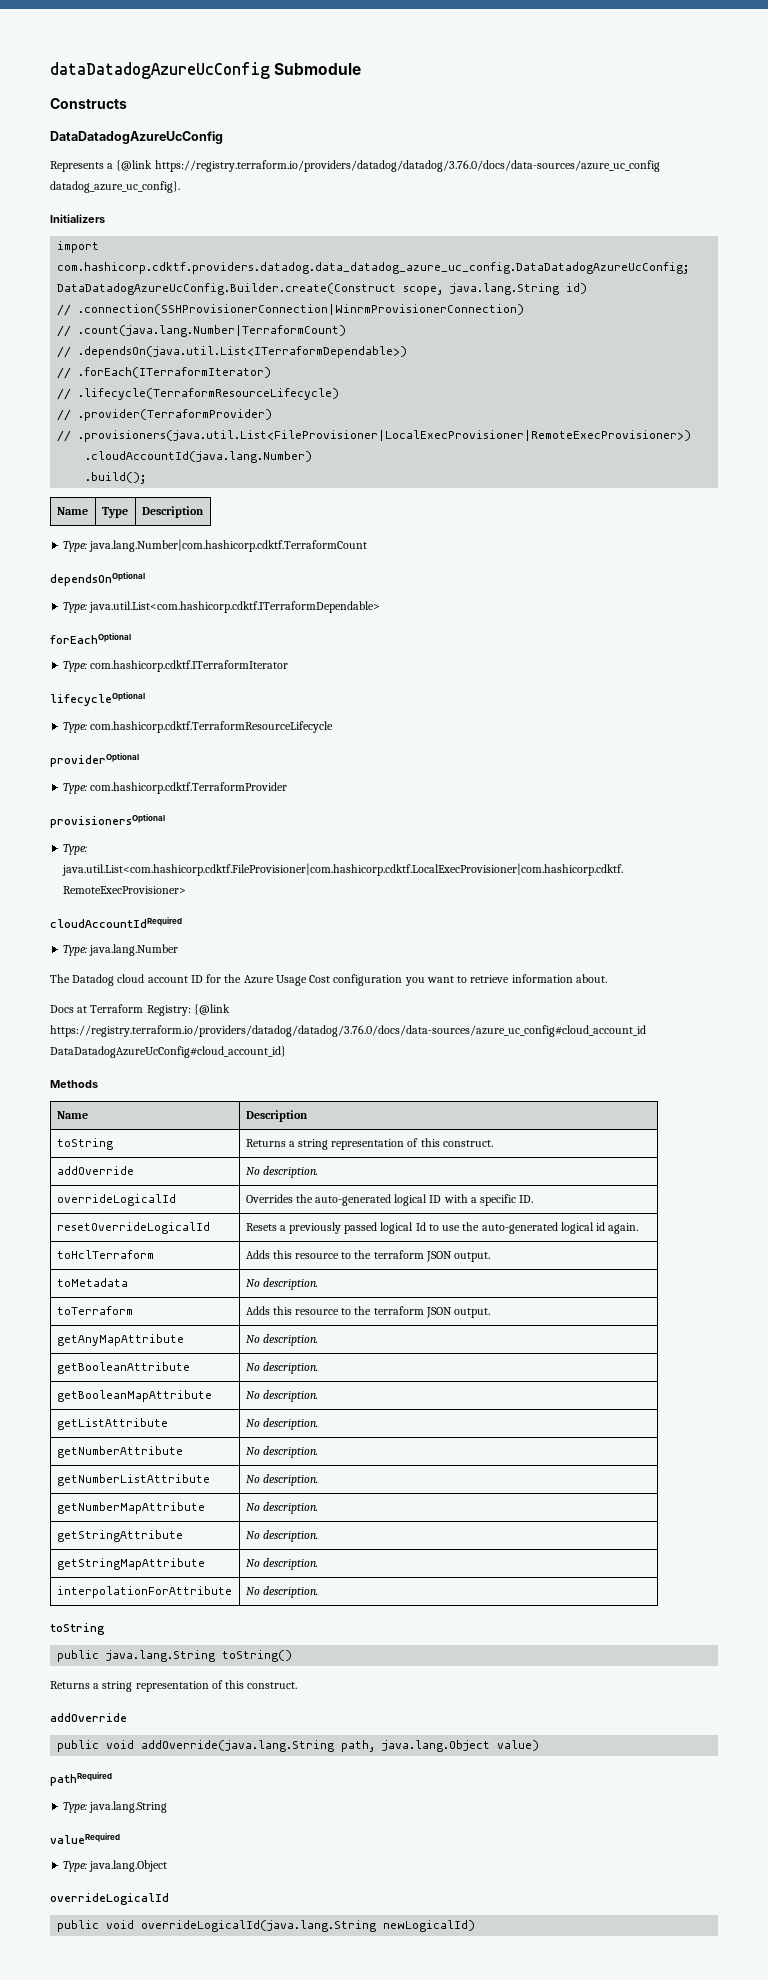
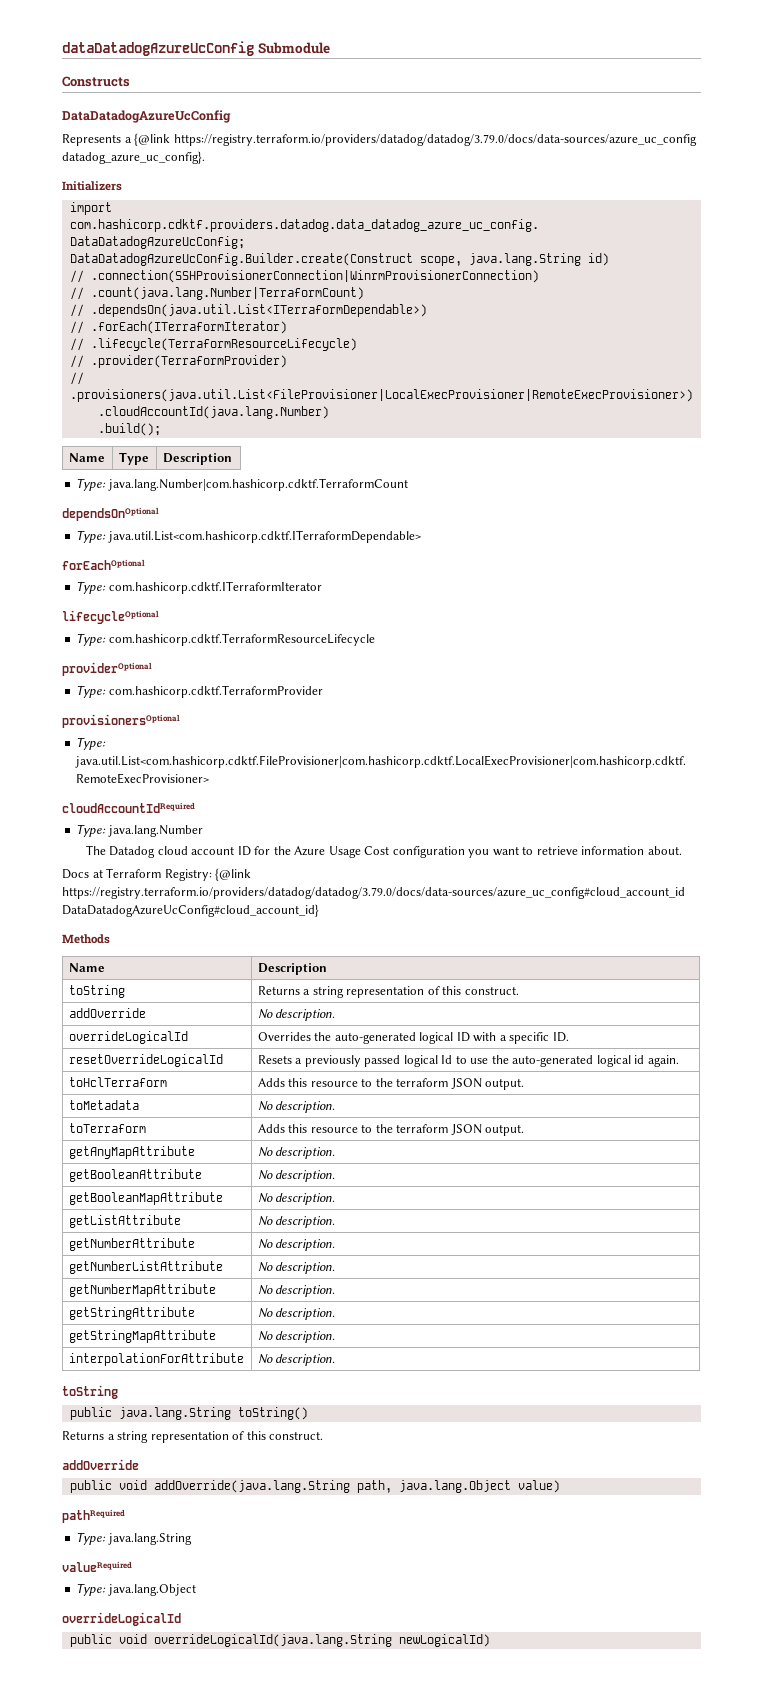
[154,160,660,172] https://registry.terraform.io/providers/datadog/datadog/3.76.0/docs/data-sources/azure_uc_config -> [173,134,697,146] https://registry.terraform.io/providers/datadog/datadog/3.79.0/docs/data-sources/azure_uc_config
[50,1025,646,1037] https://registry.terraform.io/providers/datadog/datadog/3.76.0/docs/data-sources/azure_uc_config#cloud_account_id -> [62,887,685,899] https://registry.terraform.io/providers/datadog/datadog/3.79.0/docs/data-sources/azure_uc_config#cloud_account_id

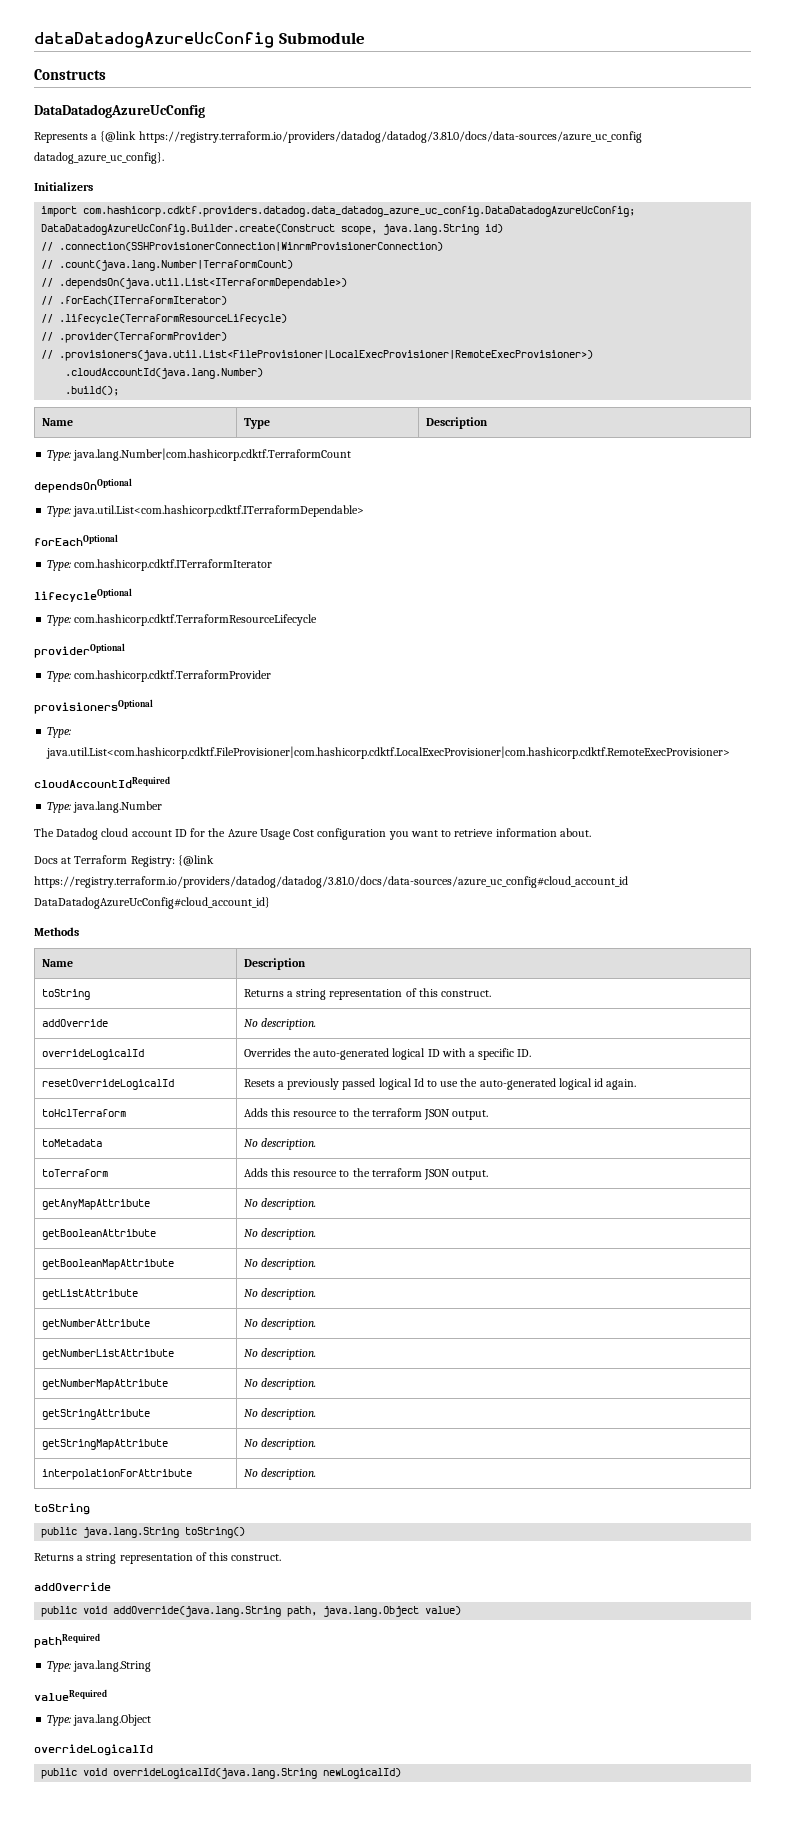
[173,134,697,146] https://registry.terraform.io/providers/datadog/datadog/3.79.0/docs/data-sources/azure_uc_config -> [138,131,642,143] https://registry.terraform.io/providers/datadog/datadog/3.81.0/docs/data-sources/azure_uc_config
[62,887,685,899] https://registry.terraform.io/providers/datadog/datadog/3.79.0/docs/data-sources/azure_uc_config#cloud_account_id -> [34,876,628,888] https://registry.terraform.io/providers/datadog/datadog/3.81.0/docs/data-sources/azure_uc_config#cloud_account_id

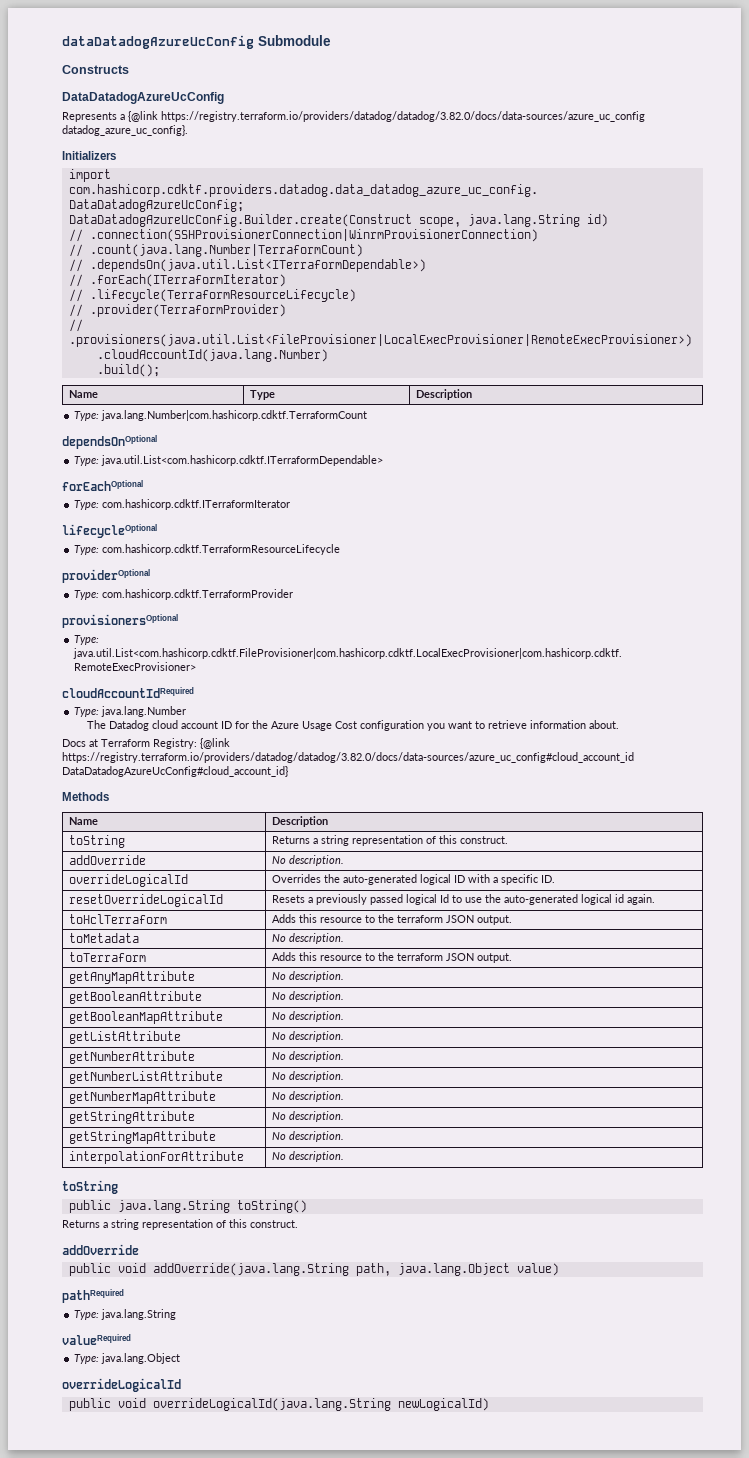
[138,131,642,143] https://registry.terraform.io/providers/datadog/datadog/3.81.0/docs/data-sources/azure_uc_config -> [161,111,645,122] https://registry.terraform.io/providers/datadog/datadog/3.82.0/docs/data-sources/azure_uc_config
[34,876,628,888] https://registry.terraform.io/providers/datadog/datadog/3.81.0/docs/data-sources/azure_uc_config#cloud_account_id -> [62,752,634,763] https://registry.terraform.io/providers/datadog/datadog/3.82.0/docs/data-sources/azure_uc_config#cloud_account_id

